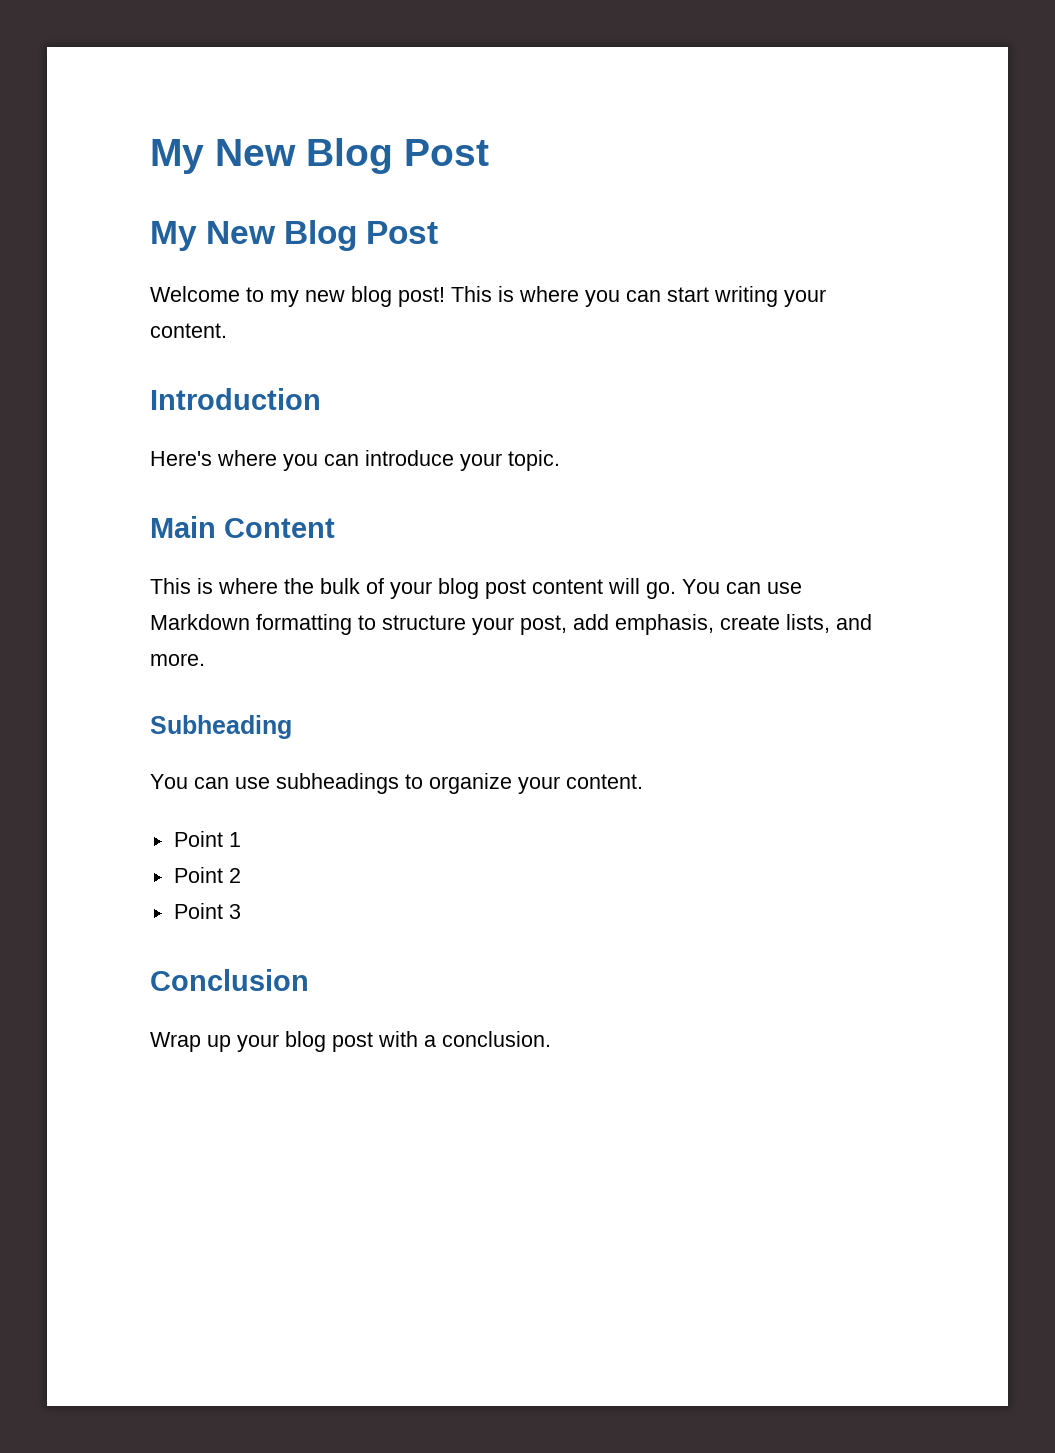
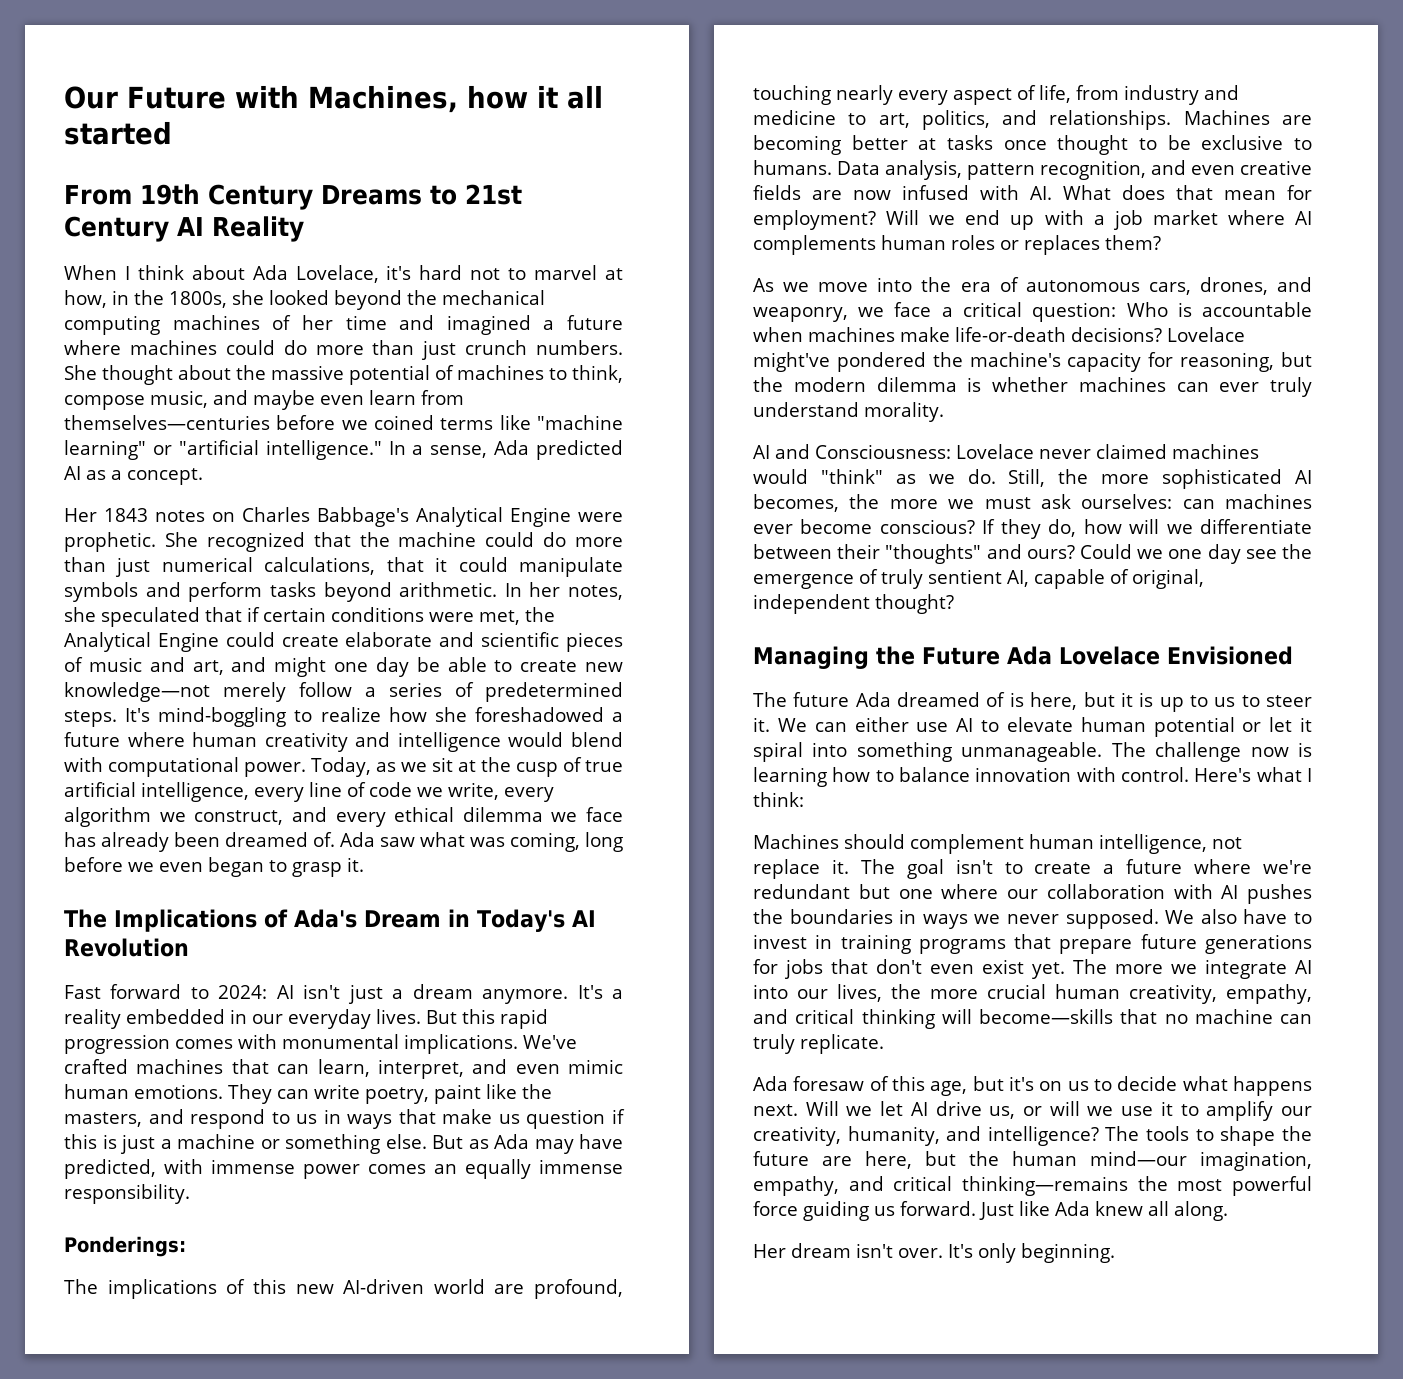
[150,138,489,174] [150,220,439,251] [150,286,826,307] [150,323,227,338] [150,388,321,410] [150,450,560,471] [150,516,335,538] [150,578,802,599] [150,614,872,635] [150,653,205,666] [150,715,292,739] [150,773,643,794] [173,831,241,847] [173,867,241,883] [173,903,241,919] [150,969,309,991] [150,1031,551,1052] My New Blog Post // My New Blog Post // Welcome to my new blog post! This is where you can start writing your content. // Introduction // Here's where you can introduce your topic. // Main Content // This is where the bulk of your blog post content will go. You can use Markdown formatting to structure your post, add emphasis, create lists, and more. // Subheading // You can use subheadings to organize your content. // Point 1 // Point 2 // Point 3 // Conclusion // Wrap up your blog post with a conclusion. -> [64,85,603,113] [64,121,172,145] [64,184,522,210] [64,216,304,242] [64,265,624,283] [64,290,545,310] [64,315,623,335] [64,340,623,360] [64,365,623,385] [64,390,464,410] [64,415,623,430] [64,440,623,460] [64,466,203,485] [64,507,623,527] [64,532,623,552] [64,557,623,577] [64,582,623,602] [64,607,555,627] [64,632,623,652] [64,657,623,677] [64,682,623,702] [64,707,623,727] [64,732,623,752] [64,757,624,777] [64,782,554,802] [64,807,623,827] [64,832,623,852] [64,857,364,877] [64,909,596,932] [64,938,189,957] [64,984,623,1004] [64,1009,548,1029] [64,1034,577,1054] [64,1059,623,1079] [64,1084,552,1104] [64,1109,625,1129] [64,1134,623,1154] [64,1159,623,1179] [64,1184,190,1204] [64,1236,186,1257] [64,1279,623,1299] [753,85,1239,105] [753,110,1312,130] [753,135,1312,155] [753,160,1312,180] [753,185,1312,200] [753,210,1312,230] [753,235,1161,255] [753,277,1312,295] [753,302,1312,322] [753,327,1245,342] [753,352,1312,372] [753,377,1312,397] [753,402,944,422] [753,444,1259,459] [753,469,1312,489] [753,494,1312,512] [753,519,1312,539] [753,544,1312,564] [753,569,1204,589] [753,594,954,614] [753,646,1293,669] [753,692,1312,712] [753,717,1312,737] [753,742,1312,762] [753,767,1312,787] [753,792,804,807] [753,834,1242,854] [753,859,1312,879] [753,884,1312,904] [753,909,1312,929] [753,934,1312,954] [753,959,1312,979] [753,984,1313,1004] [753,1009,1312,1029] [753,1034,884,1054] [753,1076,1312,1096] [753,1101,1312,1121] [753,1126,1312,1146] [753,1151,1312,1171] [753,1176,1312,1196] [753,1201,1228,1221] [753,1243,1115,1263] Our Future with Machines, how it all started // From 19th Century Dreams to 21st Century AI Reality // When I think about Ada Lovelace, it's hard not to marvel at how, in the 1800s, she looked beyond the mechanical computing machines of her time and imagined a future where machines could do more than just crunch numbers. She thought about the massive potential of machines to think, compose music, and maybe even learn from themselves—centuries before we coined terms like "machine learning" or "artificial intelligence." In a sense, Ada predicted AI as a concept. // Her 1843 notes on Charles Babbage's Analytical Engine were prophetic. She recognized that the machine could do more than just numerical calculations, that it could manipulate symbols and perform tasks beyond arithmetic. In her notes, she speculated that if certain conditions were met, the Analytical Engine could create elaborate and scientific pieces of music and art, and might one day be able to create new knowledge—not merely follow a series of predetermined steps. It's mind-boggling to realize how she foreshadowed a future where human creativity and intelligence would blend with computational power. Today, as we sit at the cusp of true artificial intelligence, every line of code we write, every algorithm we construct, and every ethical dilemma we face has already been dreamed of. Ada saw what was coming, long before we even began to grasp it. // The Implications of Ada's Dream in Today's AI Revolution // Fast forward to 2024: AI isn't just a dream anymore. It's a reality embedded in our everyday lives. But this rapid progression comes with monumental implications. We've crafted machines that can learn, interpret, and even mimic human emotions. They can write poetry, paint like the masters, and respond to us in ways that make us question if this is just a machine or something else. But as Ada may have predicted, with immense power comes an equally immense responsibility. // Ponderings: // The implications of this new AI-driven world are profound, touching nearly every aspect of life, from industry and medicine to art, politics, and relationships. Machines are becoming better at tasks once thought to be exclusive to humans. Data analysis, pattern recognition, and even creative fields are now infused with AI. What does that mean for employment? Will we end up with a job market where AI complements human roles or replaces them? // As we move into the era of autonomous cars, drones, and weaponry, we face a critical question: Who is accountable when machines make life-or-death decisions? Lovelace might've pondered the machine's capacity for reasoning, but the modern dilemma is whether machines can ever truly understand morality. // AI and Consciousness: Lovelace never claimed machines would "think" as we do. Still, the more sophisticated AI becomes, the more we must ask ourselves: can machines ever become conscious? If they do, how will we differentiate between their "thoughts" and ours? Could we one day see the emergence of truly sentient AI, capable of original, independent thought? // Managing the Future Ada Lovelace Envisioned // The future Ada dreamed of is here, but it is up to us to steer it. We can either use AI to elevate human potential or let it spiral into something unmanageable. The challenge now is learning how to balance innovation with control. Here's what I think: // Machines should complement human intelligence, not replace it. The goal isn't to create a future where we're redundant but one where our collaboration with AI pushes the boundaries in ways we never supposed. We also have to invest in training programs that prepare future generations for jobs that don't even exist yet. The more we integrate AI into our lives, the more crucial human creativity, empathy, and critical thinking will become—skills that no machine can truly replicate. // Ada foresaw of this age, but it's on us to decide what happens next. Will we let AI drive us, or will we use it to amplify our creativity, humanity, and intelligence? The tools to shape the future are here, but the human mind—our imagination, empathy, and critical thinking—remains the most powerful force guiding us forward. Just like Ada knew all along. // Her dream isn't over. It's only beginning.

